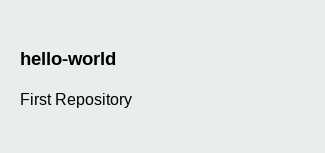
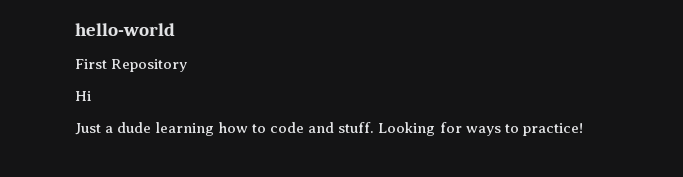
(133, 100) none -> [75,91,91,101] [75,122,583,136] // Hi // Just a dude learning how to code and stuff. Looking for ways to practice!

